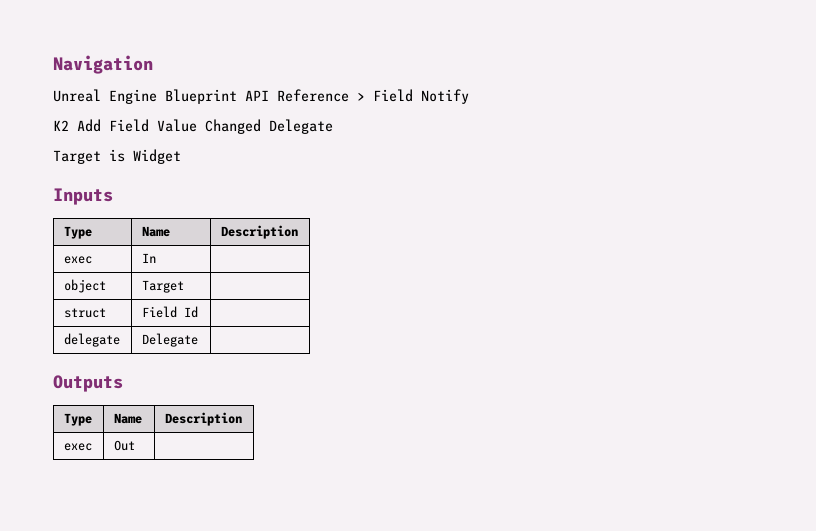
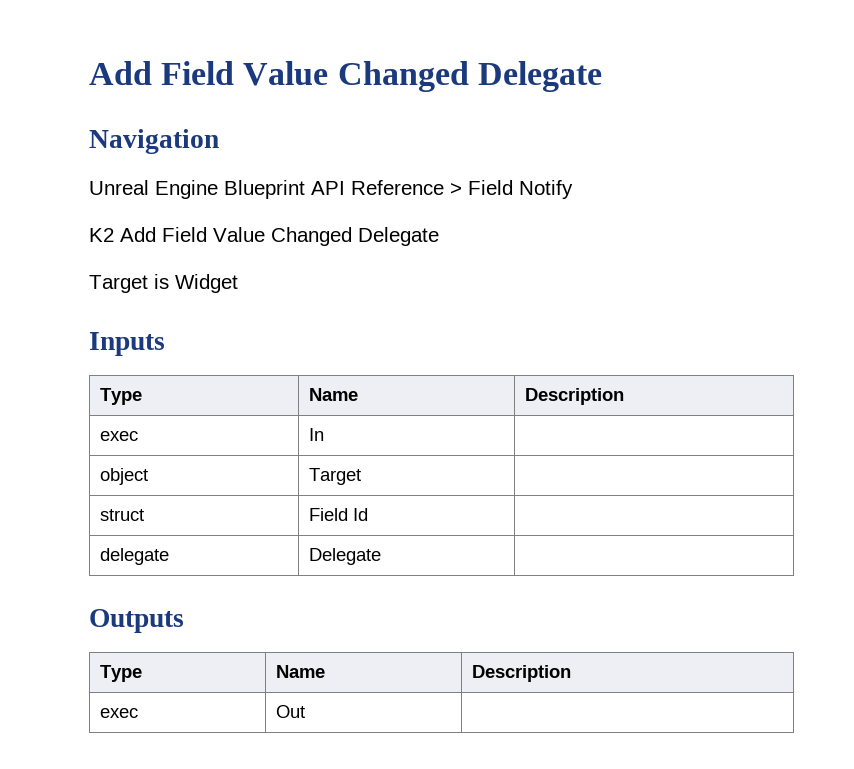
(53, 64) none -> [89,61,602,92] Add Field Value Changed Delegate //

